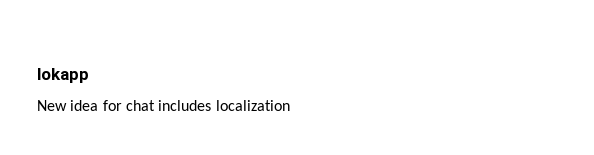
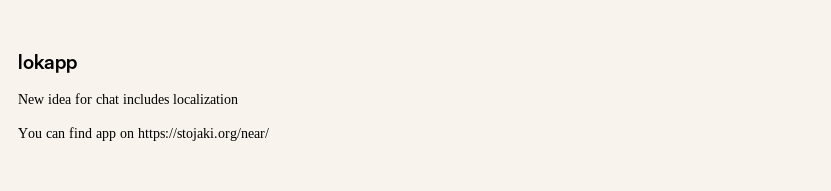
(290, 105) none -> [18,127,269,141] // You can find app on https://stojaki.org/near/

